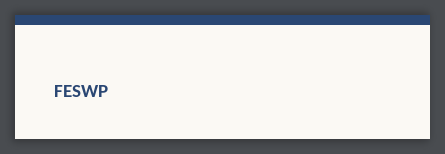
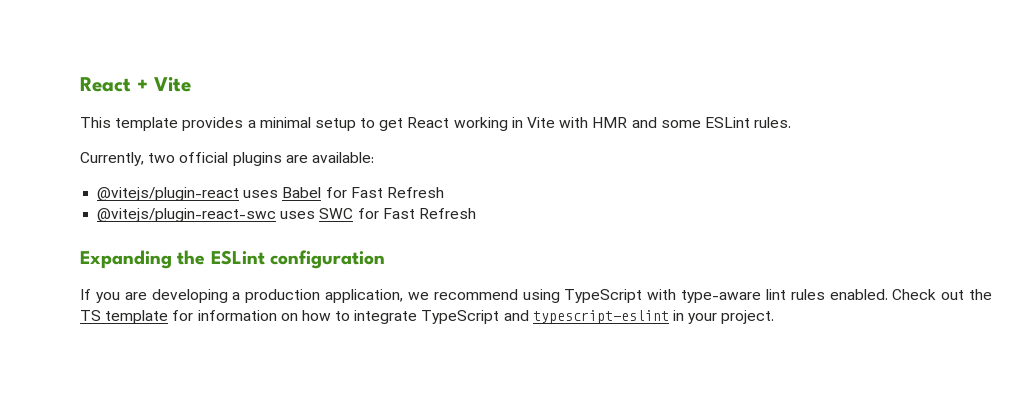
[54,85,108,97] FESWP -> [80,77,191,92] [80,117,792,131] [80,152,374,166] [97,187,444,201] [97,208,476,222] [80,250,385,269] [80,289,993,303] [80,310,775,324] React + Vite // This template provides a minimal setup to get React working in Vite with HMR and some ESLint rules. // Currently, two official plugins are available: // @vitejs/plugin-react uses Babel for Fast Refresh // @vitejs/plugin-react-swc uses SWC for Fast Refresh // Expanding the ESLint configuration // If you are developing a production application, we recommend using TypeScript with type-aware lint rules enabled. Check out the TS template for information on how to integrate TypeScript and typescript-eslint in your project.

